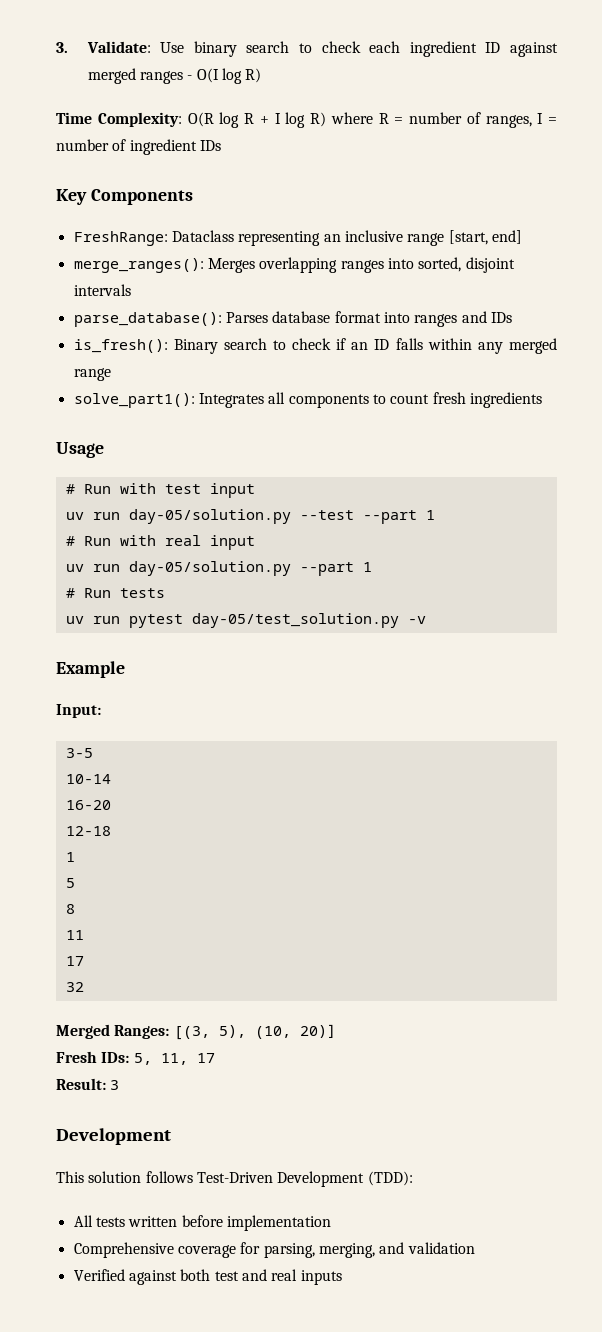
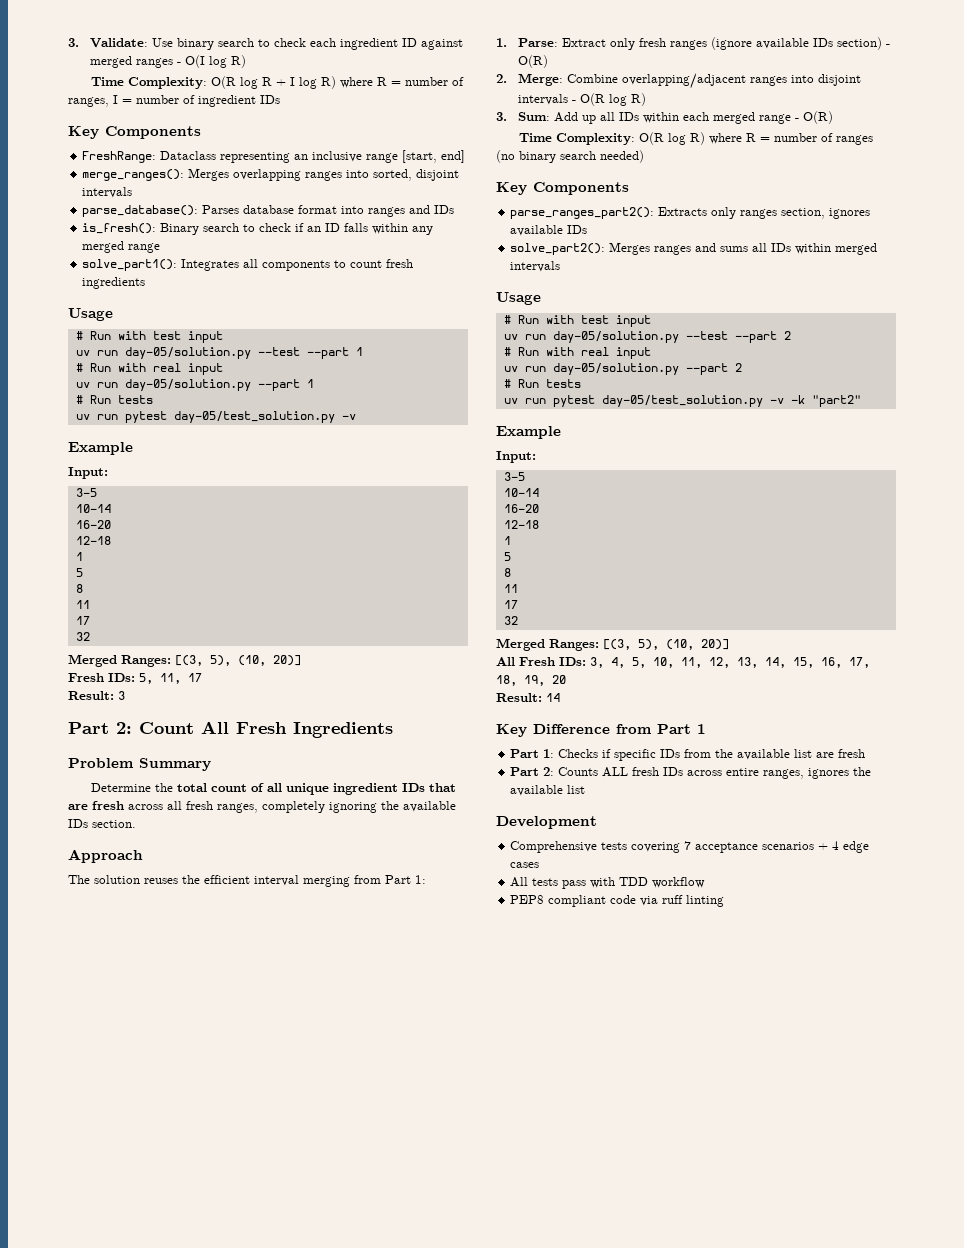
[56,1128,171,1145] [56,1171,413,1187] [73,1215,331,1231] [73,1242,475,1258] [73,1269,342,1285] Development // This solution follows Test-Driven Development (TDD): // All tests written before implementation // Comprehensive coverage for parsing, merging, and validation // Verified against both test and real inputs -> [68,721,393,738] [68,758,211,771] [91,783,457,795] [68,801,456,813] [68,819,136,828] [68,849,143,863] [68,875,426,887] [496,37,891,50] [518,55,549,68] [496,73,862,89] [518,93,647,106] [496,111,834,124] [519,132,874,145] [496,150,644,163] [496,182,629,195] [510,207,871,219] [510,225,588,236] [510,242,878,255] [510,261,561,272] [496,292,541,305] [503,315,651,327] [503,331,791,343] [503,347,651,359] [503,363,742,375] [503,379,581,388] [503,395,861,407] [496,426,561,439] [496,451,536,463] [503,472,525,481] [503,488,539,497] [503,504,539,513] [503,520,539,529] [503,536,511,545] [503,552,511,561] [503,568,511,577] [503,584,518,593] [503,600,518,609] [503,616,518,625] [496,638,729,651] [496,657,870,668] [496,675,566,686] [496,693,560,702] [496,724,706,737] [510,749,866,761] [510,767,872,779] [510,785,586,796] [496,816,597,829] [510,841,870,853] [510,862,540,868] [510,877,706,889] [510,895,725,907] Part 2: Count All Fresh Ingredients // Problem Summary // Determine the total count of all unique ingredient IDs that are fresh across all fresh ranges, completely ignoring the available IDs section. // Approach // The solution reuses the efficient interval merging from Part 1: // 1. Parse: Extract only fresh ranges (ignore available IDs section) - O(R) // 2. Merge: Combine overlapping/adjacent ranges into disjoint intervals - O(R log R) // 3. Sum: Add up all IDs within each merged range - O(R) // Time Complexity: O(R log R) where R = number of ranges (no binary search needed) // Key Components // parse_ranges_part2(): Extracts only ranges section, ignores available IDs // solve_part2(): Merges ranges and sums all IDs within merged intervals // Usage // # Run with test input // uv run day-05/solution.py --test --part 2 // # Run with real input // uv run day-05/solution.py --part 2 // # Run tests // uv run pytest day-05/test_solution.py -v -k "part2" // Example // Input: // 3-5 // 10-14 // 16-20 // 12-18 // 1 // 5 // 8 // 11 // 17 // 32 // Merged Ranges: [(3, 5), (10, 20)] // All Fresh IDs: 3, 4, 5, 10, 11, 12, 13, 14, 15, 16, 17, 18, 19, 20 // Result: 14 // Key Difference from Part 1 // Part 1: Checks if specific IDs from the available list are fresh // Part 2: Counts ALL fresh IDs across entire ranges, ignores the available list // Development // Comprehensive tests covering 7 acceptance scenarios + 4 edge cases // All tests pass with TDD workflow // PEP8 compliant code via ruff linting

